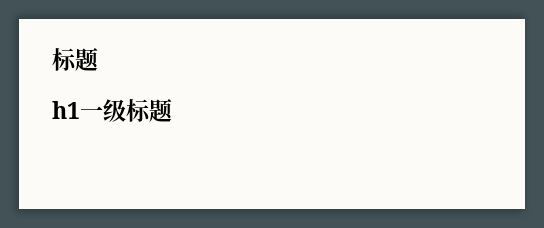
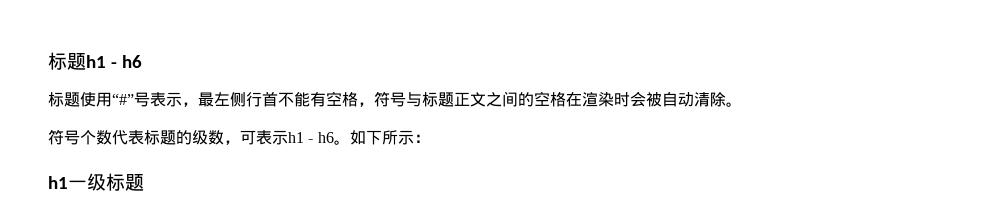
[52,47,98,71] 标题 -> [48,52,142,70] [48,91,742,107] [48,129,430,145] 标题h1 - h6 // 标题使用“#”号表示，最左侧行首不能有空格，符号与标题正文之间的空格在渲染时会被自动清除。 // 符号个数代表标题的级数，可表示h1 - h6。如下所示：

